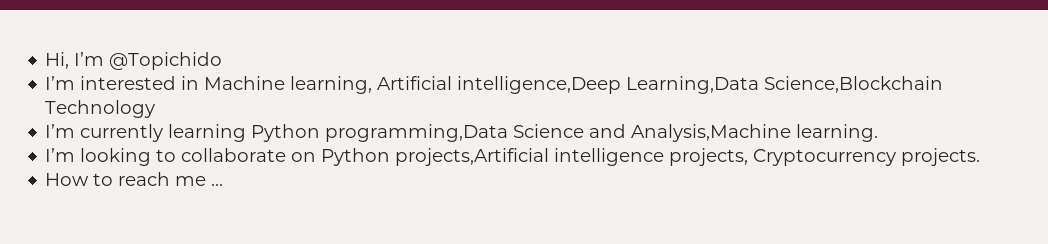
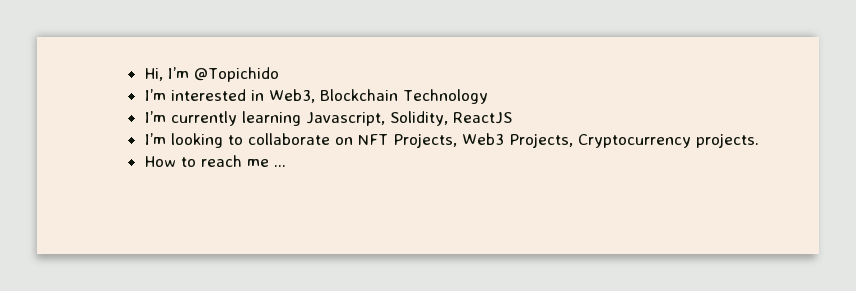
[204,76,944,94] [45,100,156,118] [45,124,879,142] Machine learning, Artificial intelligence,Deep Learning,Data Science,Blockchain Technology // I’m currently learning Python programming,Data Science and Analysis,Machine learning. -> [268,89,488,104] [144,111,512,126] Web3, Blockchain Technology // I’m currently learning Javascript, Solidity, ReactJS
[321,148,749,166] Python projects,Artificial intelligence projects, -> [357,133,573,148] NFT Projects, Web3 Projects,

